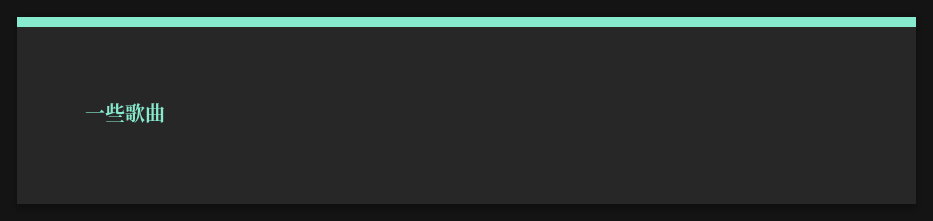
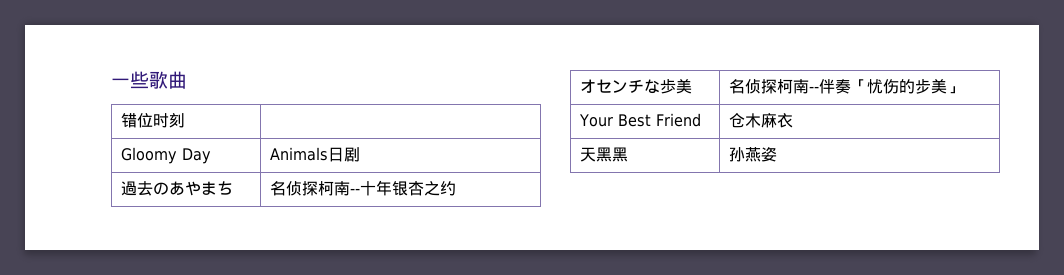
(165, 113) none -> [120,113,185,128] [120,147,211,164] [269,147,360,162] [120,181,233,196] [269,180,456,196] [579,79,692,94] [728,79,963,94] [578,113,701,127] [728,113,793,128] [579,147,628,162] [728,147,777,162] // 错位时刻 | // Gloomy Day | Animals日剧 // 過去のあやまち | 名侦探柯南--十年银杏之约 // オセンチな歩美 | 名侦探柯南--伴奏「忧伤的步美」 // Your Best Friend | 仓木麻衣 // 天黑黑 | 孙燕姿

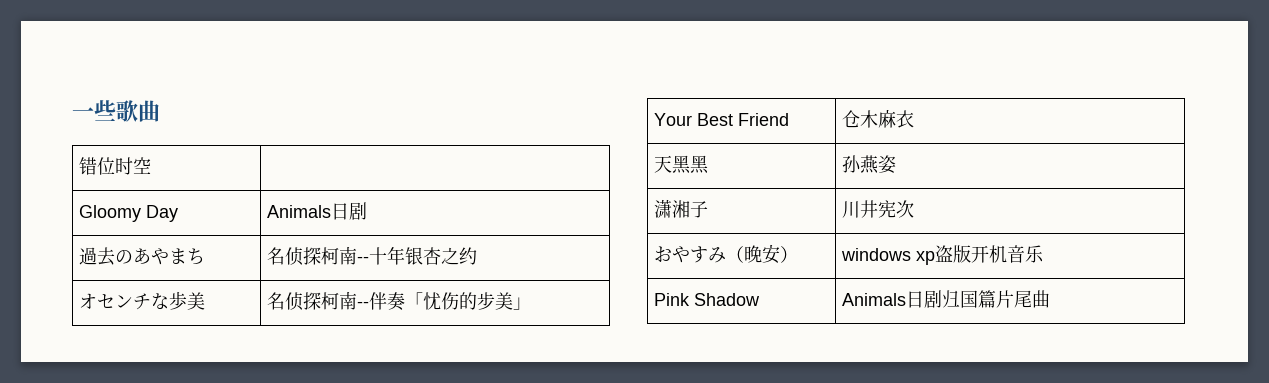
[168,113,185,128] 刻 -> [133,157,152,174] 空
(777, 154) none -> [654,199,709,218] [842,200,915,218] [654,244,799,264] [841,245,1045,265] [654,293,761,306] [842,290,1051,308] // 潇湘子 | 川井宪次 // おやすみ（晚安） | windows xp盗版开机音乐 // Pink Shadow | Animals日剧归国篇片尾曲

